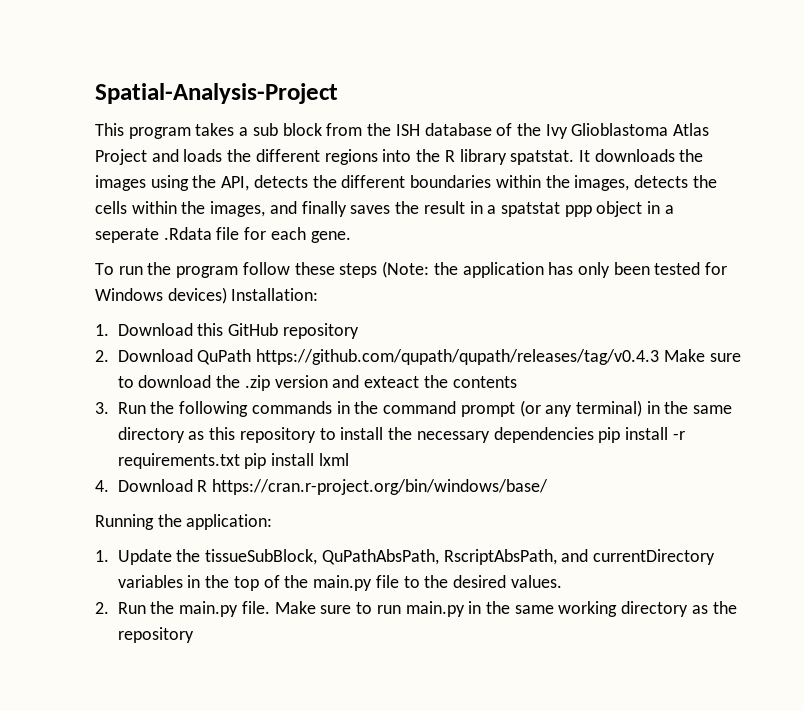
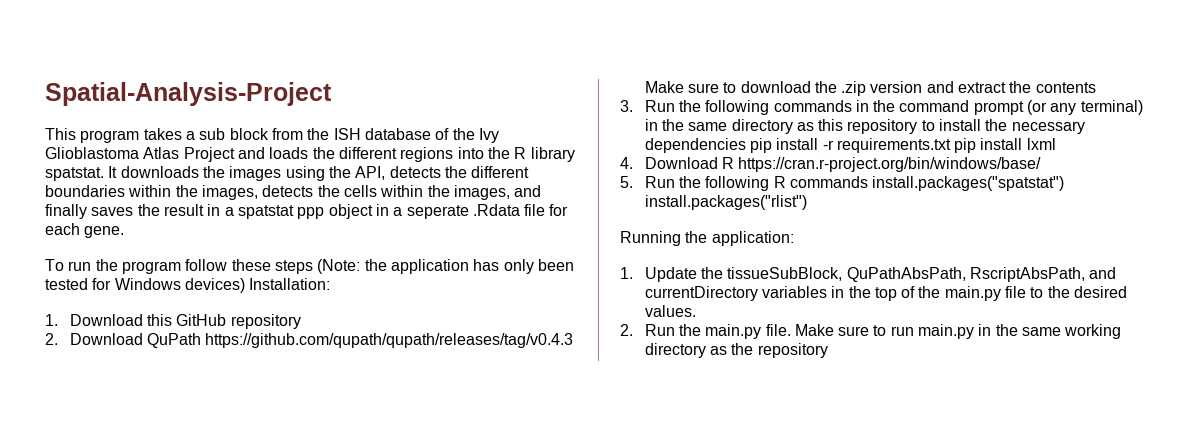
[364,376,420,388] exteact -> [958,82,1007,93] extract
(549, 487) none -> [620,176,1065,191] [644,195,807,210] // 5. Run the following R commands install.packages("spatstat") install.packages("rlist")

